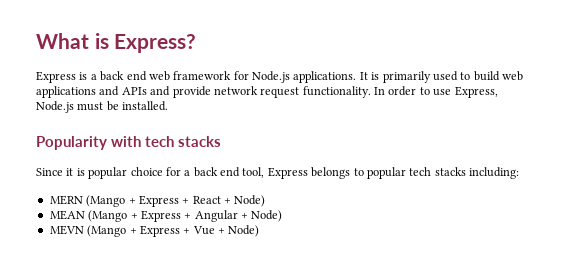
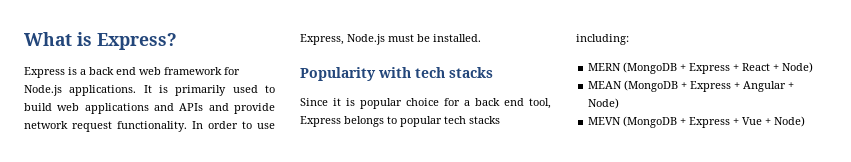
[86,195,126,207] (Mango -> [623,62,678,74] (MongoDB
[88,210,128,222] (Mango -> [624,80,679,92] (MongoDB
[87,225,127,237] (Mango -> [623,116,678,128] (MongoDB

